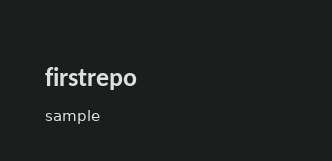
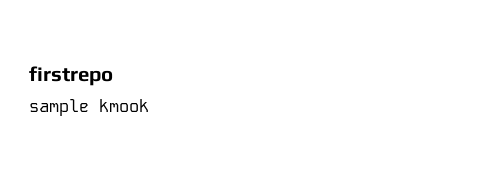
(100, 117) none -> [99,99,149,112] kmook

